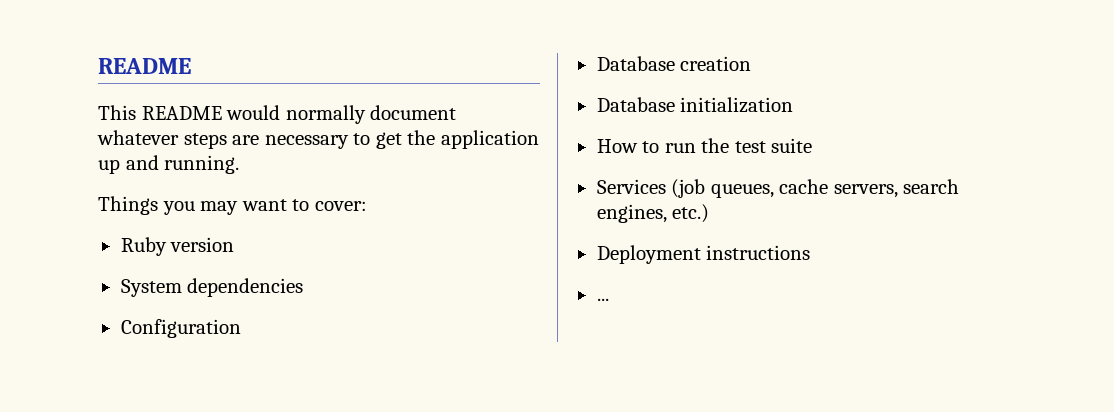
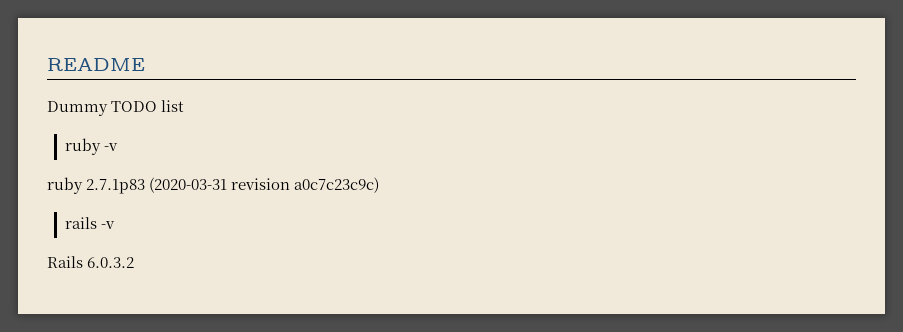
[98,105,457,124] [97,130,539,149] [98,155,240,174] [98,196,367,215] [120,237,235,256] [120,278,304,297] [120,319,241,338] [596,56,752,71] [596,97,794,113] [596,138,813,153] [596,179,960,198] [596,204,710,223] [596,245,811,264] [596,298,609,301] This README would normally document whatever steps are necessary to get the application up and running. // Things you may want to cover: // Ruby version // System dependencies // Configuration // Database creation // Database initialization // How to run the test suite // Services (job queues, cache servers, search engines, etc.) // Deployment instructions // ... -> [47,100,185,116] [64,138,118,155] [47,177,380,194] [64,217,115,229] [47,256,135,268] Dummy TODO list // ruby -v // ruby 2.7.1p83 (2020-03-31 revision a0c7c23c9c) // rails -v // Rails 6.0.3.2

